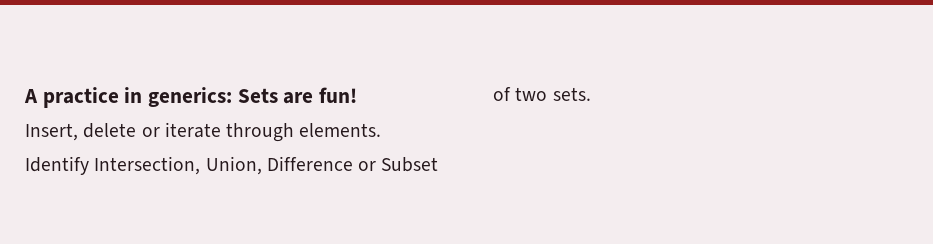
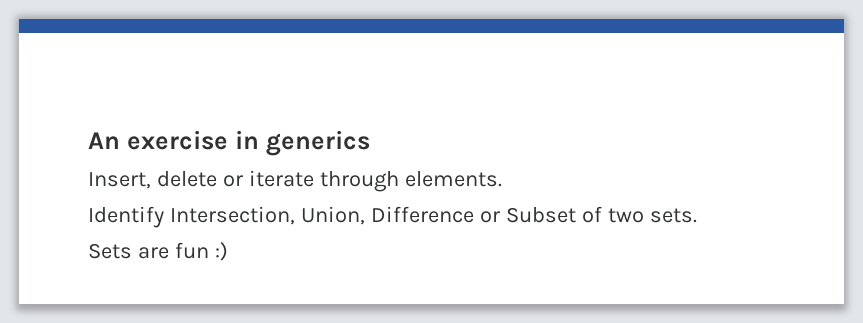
[24,87,358,108] A practice in generics: Sets are fun! -> [88,130,370,156] An exercise in generics
(591, 94) none -> [88,242,228,261] // Sets are fun :)

